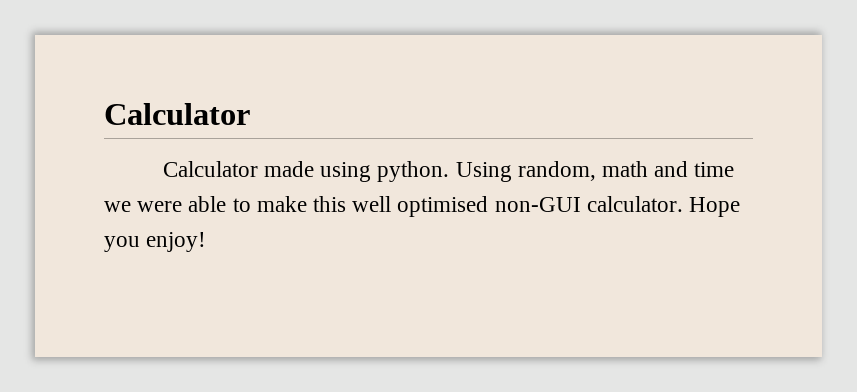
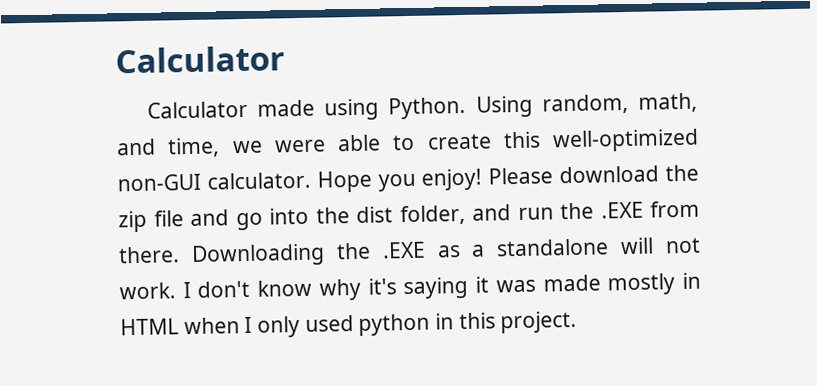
[377,161,450,182] python. -> [388,96,467,120] Python.
[601,161,735,177] math and time -> [638,92,698,113] [116,137,221,158] math, and time,
[256,196,489,217] make this well optimised -> [426,128,699,153] create this well-optimized
(207, 242) none -> [488,164,699,185] [118,200,700,233] [118,237,701,267] [119,272,702,301] [120,310,578,338] Please download the zip file and go into the dist folder, and run the .EXE from there. Downloading the .EXE as a standalone will not work. I don't know why it's saying it was made mostly in HTML when I only used python in this project.

